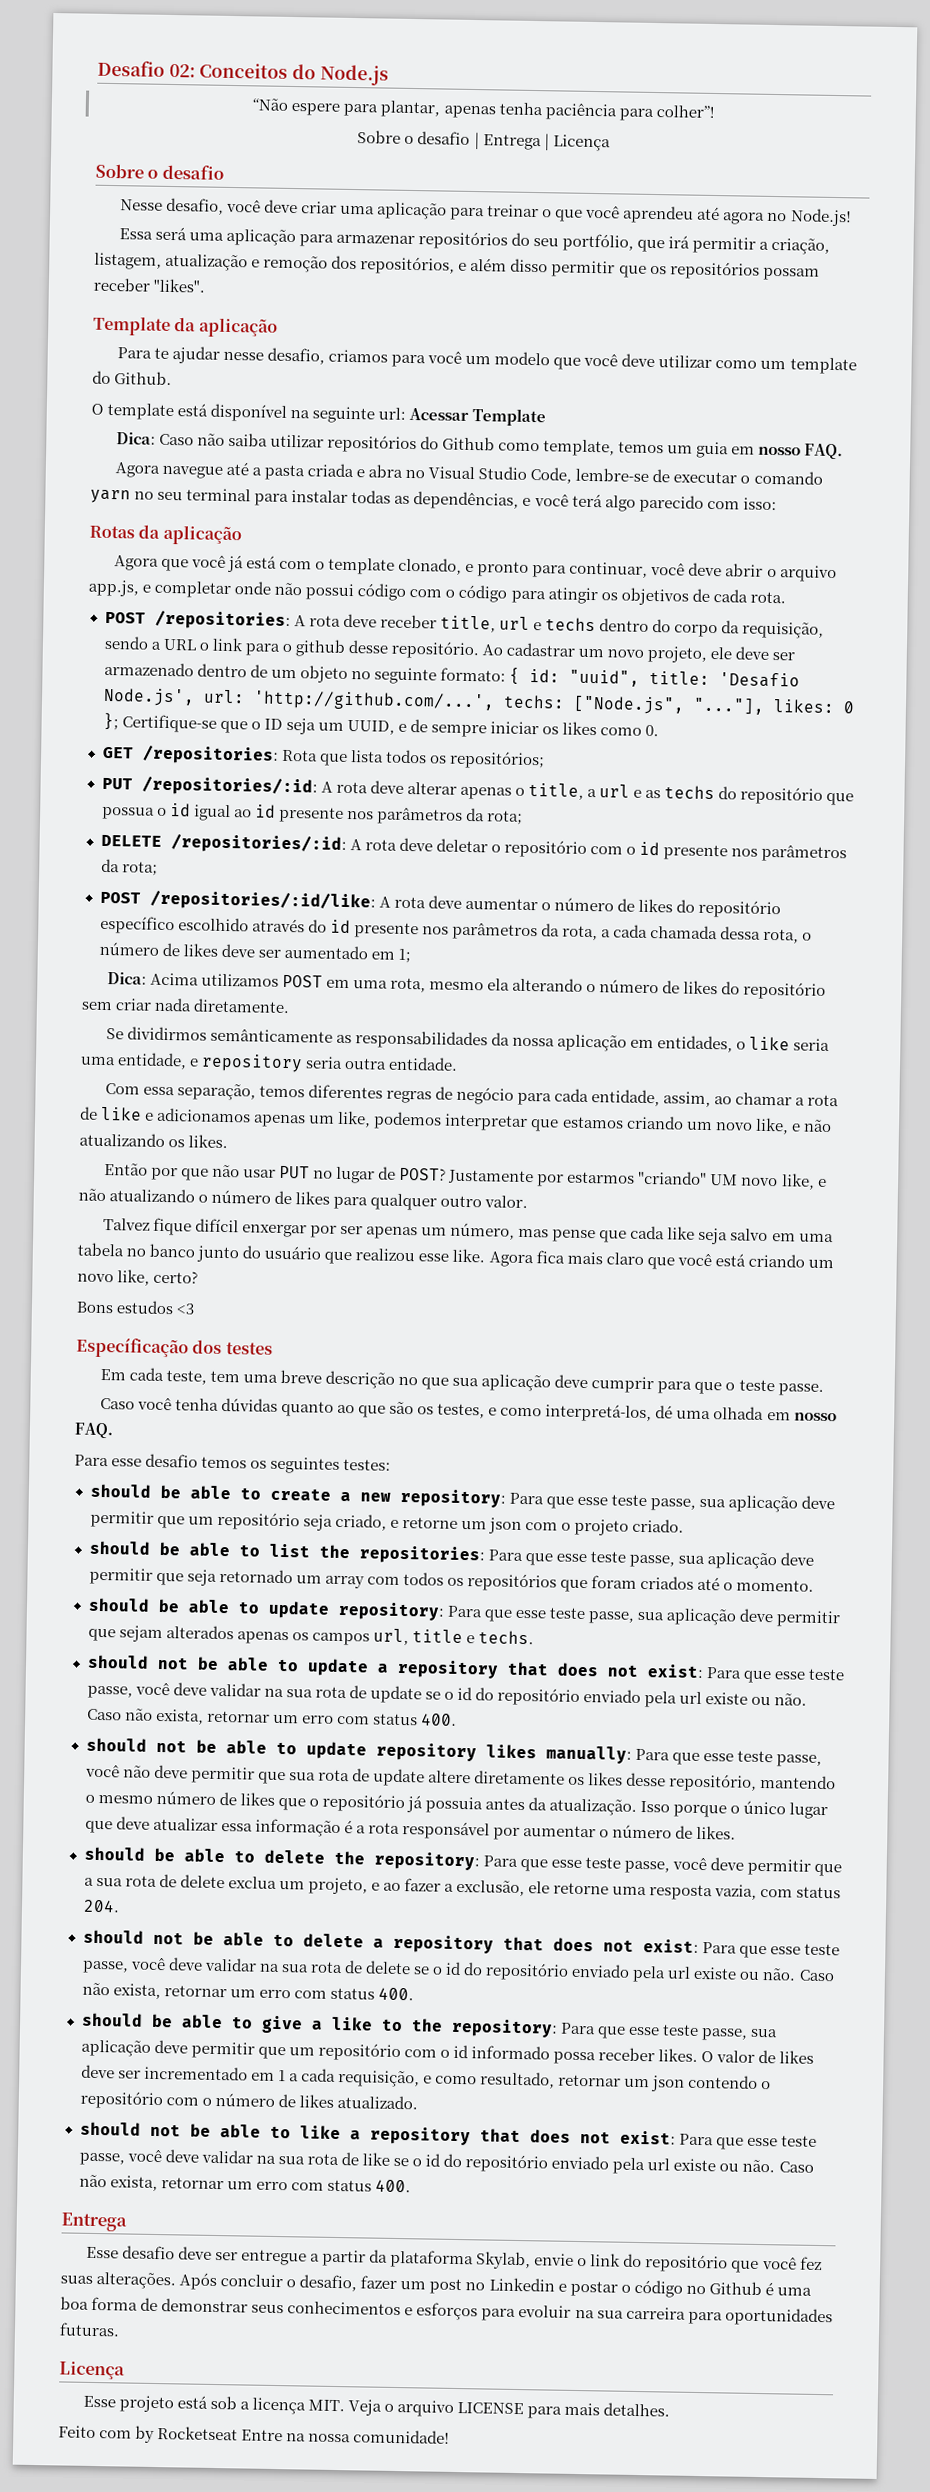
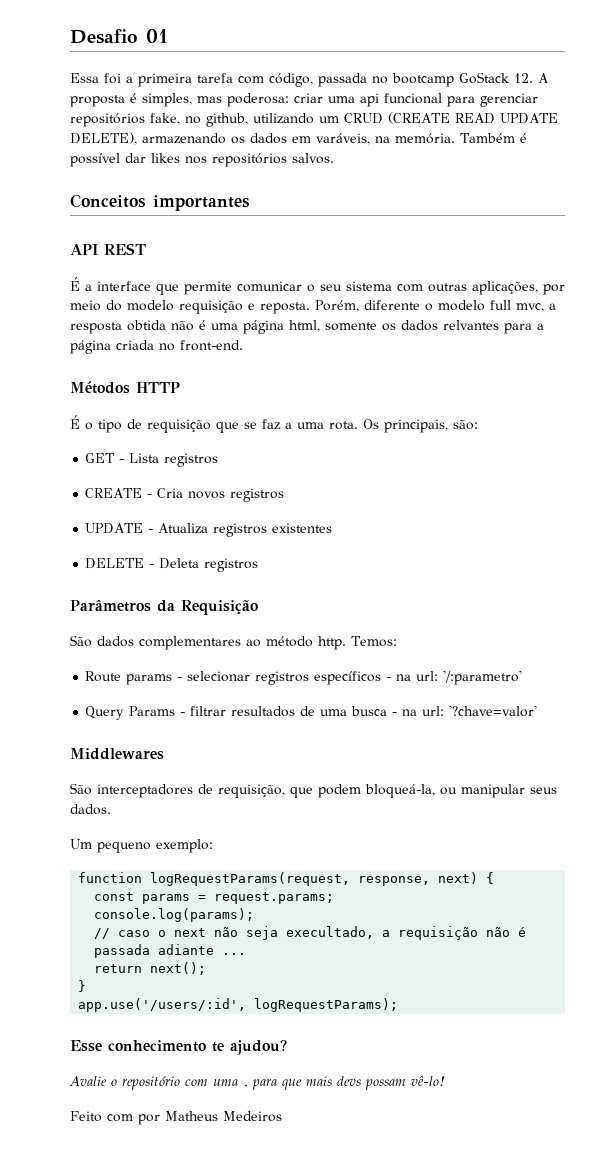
[168,62,389,86] [252,98,715,121] [357,130,611,152] [95,163,224,180] [119,197,852,227] [118,226,831,255] [94,252,820,281] [93,277,206,293] [93,315,278,338] [116,346,857,375] [92,370,173,386] [91,402,547,427] [115,432,844,460] [114,461,823,485] [90,488,777,513] [89,524,242,546] [113,554,837,583] [88,579,786,606] [104,610,825,639] [103,635,796,663] [103,661,800,688] [102,687,855,715] [102,712,660,738] [102,745,545,770] [101,776,855,806] [101,803,524,825] [100,834,848,863] [100,858,158,876] [99,890,781,919] [99,915,813,944] [98,941,411,964] [106,972,827,1000] [81,997,291,1014] [105,1026,831,1053] [80,1052,459,1073] [104,1083,840,1108] [80,1106,832,1135] [79,1132,229,1149] [103,1162,827,1190] [78,1188,529,1211] [102,1217,834,1245] [77,1242,834,1270] [77,1269,199,1286] [76,1300,196,1315] [76,1337,273,1359] [99,1367,824,1396] [99,1397,837,1423] [74,1422,114,1439] [74,1453,392,1474] [89,1483,835,1513] [89,1510,685,1536] [88,1540,814,1570] [88,1567,815,1593] [87,1597,840,1628] [87,1625,534,1646] [86,1654,845,1684] [86,1682,808,1708] [86,1708,457,1726] [85,1737,822,1767] [84,1764,837,1792] [84,1790,829,1820] [84,1816,737,1840] [83,1846,842,1877] [83,1874,842,1901] [82,1899,120,1913] [82,1929,840,1959] [81,1957,835,1983] [81,1982,414,2001] [81,2012,778,2041] [80,2039,815,2065] [80,2064,772,2092] [79,2090,418,2110] [79,2121,817,2150] [78,2149,814,2175] [78,2174,411,2193] [61,2212,127,2232] [85,2245,822,2274] [60,2272,812,2298] [60,2296,833,2327] [59,2322,120,2337] [59,2361,125,2380] [82,2395,671,2419] [58,2425,451,2444] 02: Conceitos do Node.js // “Não espere para plantar, apenas tenha paciência para colher”! // Sobre o desafio | Entrega | Licença // Sobre o desafio // Nesse desafio, você deve criar uma aplicação para treinar o que você aprendeu até agora no Node.js! // Essa será uma aplicação para armazenar repositórios do seu portfólio, que irá permitir a criação, listagem, atualização e remoção dos repositórios, e além disso permitir que os repositórios possam receber "likes". // Template da aplicação // Para te ajudar nesse desafio, criamos para você um modelo que você deve utilizar como um template do Github. // O template está disponível na seguinte url: Acessar Template // Dica: Caso não saiba utilizar repositórios do Github como template, temos um guia em nosso FAQ. // Agora navegue até a pasta criada e abra no Visual Studio Code, lembre-se de executar o comando yarn no seu terminal para instalar todas as dependências, e você terá algo parecido com isso: // Rotas da aplicação // Agora que você já está com o template clonado, e pronto para continuar, você deve abrir o arquivo app.js, e completar onde não possui código com o código para atingir os objetivos de cada rota. // POST /repositories: A rota deve receber title, url e techs dentro do corpo da requisição, sendo a URL o link para o github desse repositório. Ao cadastrar um novo projeto, ele deve ser armazenado dentro de um objeto no seguinte formato: { id: "uuid", title: 'Desafio Node.js', url: 'http://github.com/...', techs: ["Node.js", "..."], likes: 0 }; Certifique-se que o ID seja um UUID, e de sempre iniciar os likes como 0. // GET /repositories: Rota que lista todos os repositórios; // PUT /repositories/:id: A rota deve alterar apenas o title, a url e as techs do repositório que possua o id igual ao id presente nos parâmetros da rota; // DELETE /repositories/:id: A rota deve deletar o repositório com o id presente nos parâmetros da rota; // POST /repositories/:id/like: A rota deve aumentar o número de likes do repositório específico escolhido através do id presente nos parâmetros da rota, a cada chamada dessa rota, o número de likes deve ser aumentado em 1; // Dica: Acima utilizamos POST em uma rota, mesmo ela alterando o número de likes do repositório sem criar nada diretamente. // Se dividirmos semânticamente as responsabilidades da nossa aplicação em entidades, o like seria uma entidade, e repository seria outra entidade. // Com essa separação, temos diferentes regras de negócio para cada entidade, assim, ao chamar a rota de like e adicionamos apenas um like, podemos interpretar que estamos criando um novo like, e não atualizando os likes. // Então por que não usar PUT no lugar de POST? Justamente por estarmos "criando" UM novo like, e não atualizando o número de likes para qualquer outro valor. // Talvez fique difícil enxergar por ser apenas um número, mas pense que cada like seja salvo em uma tabela no banco junto do usuário que realizou esse like. Agora fica mais claro que você está criando um novo like, certo? // Bons estudos <3 // Específicação dos testes // Em cada teste, tem uma breve descrição no que sua aplicação deve cumprir para que o teste passe. // Caso você tenha dúvidas quanto ao que são os testes, e como interpretá-los, dé uma olhada em nosso FAQ. // Para esse desafio temos os seguintes testes: // should be able to create a new repository: Para que esse teste passe, sua aplicação deve permitir que um repositório seja criado, e retorne um json com o projeto criado. // should be able to list the repositories: Para que esse teste passe, sua aplicação deve permitir que seja retornado um array com todos os repositórios que foram criados até o momento. // should be able to update repository: Para que esse teste passe, sua aplicação deve permitir que sejam alterados apenas os campos url, title e techs. // should not be able to update a repository that does not exist: Para que esse teste passe, você deve validar na sua rota de update se o id do repositório enviado pela url existe ou não. Caso não exista, retornar um erro com status 400. // should not be able to update repository likes manually: Para que esse teste passe, você não deve permitir que sua rota de update altere diretamente os likes desse repositório, mantendo o mesmo número de likes que o repositório já possuia antes da atualização. Isso porque o único lugar que deve atualizar essa informação é a rota responsável por aumentar o número de likes. // should be able to delete the repository: Para que esse teste passe, você deve permitir que a sua rota de delete exclua um projeto, e ao fazer a exclusão, ele retorne uma resposta vazia, com status 204. // should not be able to delete a repository that does not exist: Para que esse teste passe, você deve validar na sua rota de delete se o id do repositório enviado pela url existe ou não. Caso não exista, retornar um erro com status 400. // should be able to give a like to the repository: Para que esse teste passe, sua aplicação deve permitir que um repositório com o id informado possa receber likes. O valor de likes deve ser incrementado em 1 a cada requisição, e como resultado, retornar um json contendo o repositório com o número de likes atualizado. // should not be able to like a repository that does not exist: Para que esse teste passe, você deve validar na sua rota de like se o id do repositório enviado pela url existe ou não. Caso não exista, retornar um erro com status 400. // Entrega // Esse desafio deve ser entregue a partir da plataforma Skylab, envie o link do repositório que você fez suas alterações. Após concluir o desafio, fazer um post no Linkedin e postar o código no Github é uma boa forma de demonstrar seus conhecimentos e esforços para evoluir na sua carreira para oportunidades futuras. // Licença // Esse projeto está sob a licença MIT. Veja o arquivo LICENSE para mais detalhes. // Feito com by Rocketseat Entre na nossa comunidade! -> [146,29,168,43] [70,72,549,87] [70,93,538,107] [70,112,558,127] [70,132,527,145] [70,153,334,167] [70,194,250,211] [70,243,146,255] [70,277,565,295] [70,300,556,314] [70,320,544,334] [70,340,243,354] [70,381,180,394] [70,415,478,433] [85,453,219,467] [85,488,285,502] [85,523,333,537] [85,558,259,572] [70,600,258,615] [70,635,397,650] [85,670,523,685] [85,705,538,720] [70,748,164,760] [70,783,557,798] [70,804,111,815] [70,839,213,853] [78,872,495,886] [94,892,335,904] [94,908,255,922] [94,926,527,940] [94,944,247,958] [94,962,207,975] [78,980,87,992] [78,998,399,1012] [70,1040,287,1055] [69,1076,445,1090] [70,1111,282,1125] 01 // Essa foi a primeira tarefa com código, passada no bootcamp GoStack 12. A proposta é simples, mas poderosa: criar uma api funcional para gerenciar repositórios fake, no github, utilizando um CRUD (CREATE READ UPDATE DELETE), armazenando os dados em varáveis, na memória. Também é possível dar likes nos repositórios salvos. // Conceitos importantes // API REST // É a interface que permite comunicar o seu sistema com outras aplicações, por meio do modelo requisição e reposta. Porém, diferente o modelo full mvc, a resposta obtida não é uma página html, somente os dados relvantes para a página criada no front-end. // Métodos HTTP // É o tipo de requisição que se faz a uma rota. Os principais, são: // GET - Lista registros // CREATE - Cria novos registros // UPDATE - Atualiza registros existentes // DELETE - Deleta registros // Parâmetros da Requisição // São dados complementares ao método http. Temos: // Route params - selecionar registros específicos - na url: '/:parametro' // Query Params - filtrar resultados de uma busca - na url: '?chave=valor' // Middlewares // São interceptadores de requisição, que podem bloqueá-la, ou manipular seus dados. // Um pequeno exemplo: // function logRequestParams(request, response, next) { // const params = request.params; // console.log(params); // // caso o next não seja execultado, a requisição não é passada adiante ... // return next(); // } // app.use('/users/:id', logRequestParams); // Esse conhecimento te ajudou? // Avalie o repositório com uma , para que mais devs possam vê-lo! // Feito com por Matheus Medeiros

